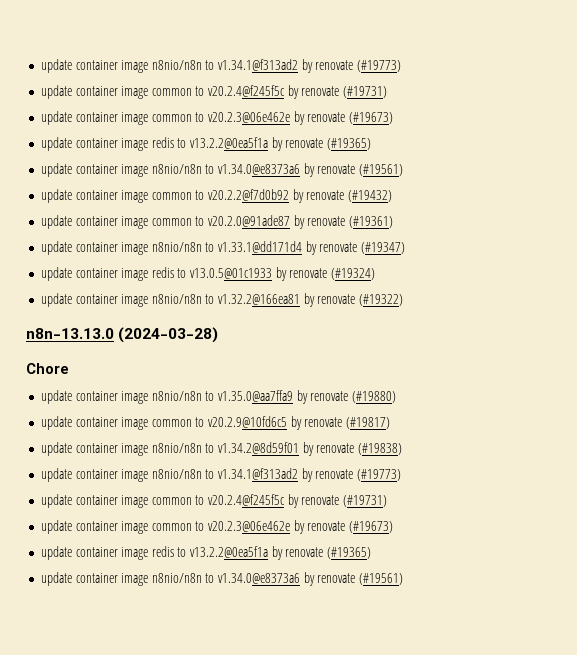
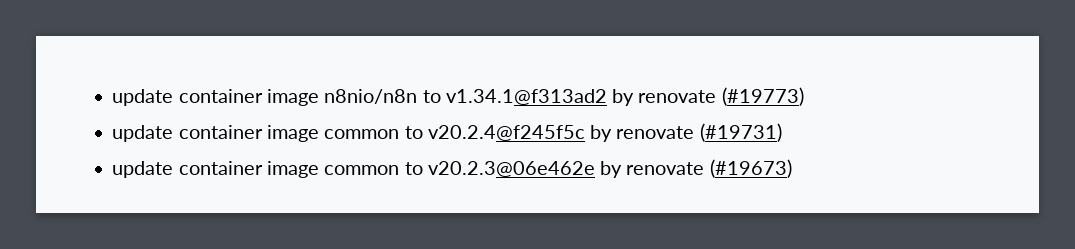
[40,137,372,151] [40,163,404,177] [40,189,393,203] [40,215,394,229] [40,241,406,255] [40,267,376,281] [40,293,404,307] [26,327,219,343] [26,363,69,374] [40,390,397,404] [40,416,391,430] [40,442,403,456] [40,468,402,482] [40,494,388,508] [40,520,394,534] [40,546,372,560] [40,572,404,586] // update container image redis to v13.2.2@0ea5f1a by renovate (#19365) // update container image n8nio/n8n to v1.34.0@e8373a6 by renovate (#19561) // update container image common to v20.2.2@f7d0b92 by renovate (#19432) // update container image common to v20.2.0@91ade87 by renovate (#19361) // update container image n8nio/n8n to v1.33.1@dd171d4 by renovate (#19347) // update container image redis to v13.0.5@01c1933 by renovate (#19324) // update container image n8nio/n8n to v1.32.2@166ea81 by renovate (#19322) // n8n-13.13.0 (2024-03-28) // Chore // update container image n8nio/n8n to v1.35.0@aa7ffa9 by renovate (#19880) // update container image common to v20.2.9@10fd6c5 by renovate (#19817) // update container image n8nio/n8n to v1.34.2@8d59f01 by renovate (#19838) // update container image n8nio/n8n to v1.34.1@f313ad2 by renovate (#19773) // update container image common to v20.2.4@f245f5c by renovate (#19731) // update container image common to v20.2.3@06e462e by renovate (#19673) // update container image redis to v13.2.2@0ea5f1a by renovate (#19365) // update container image n8nio/n8n to v1.34.0@e8373a6 by renovate (#19561) -> (792, 168) none

